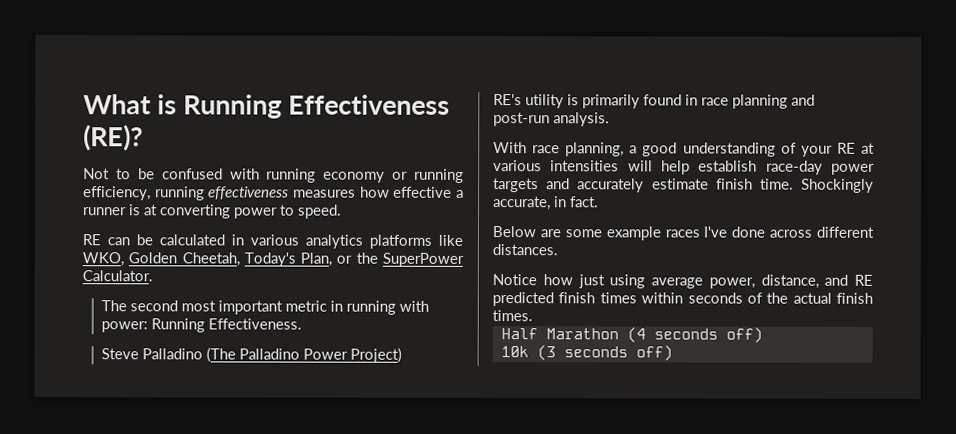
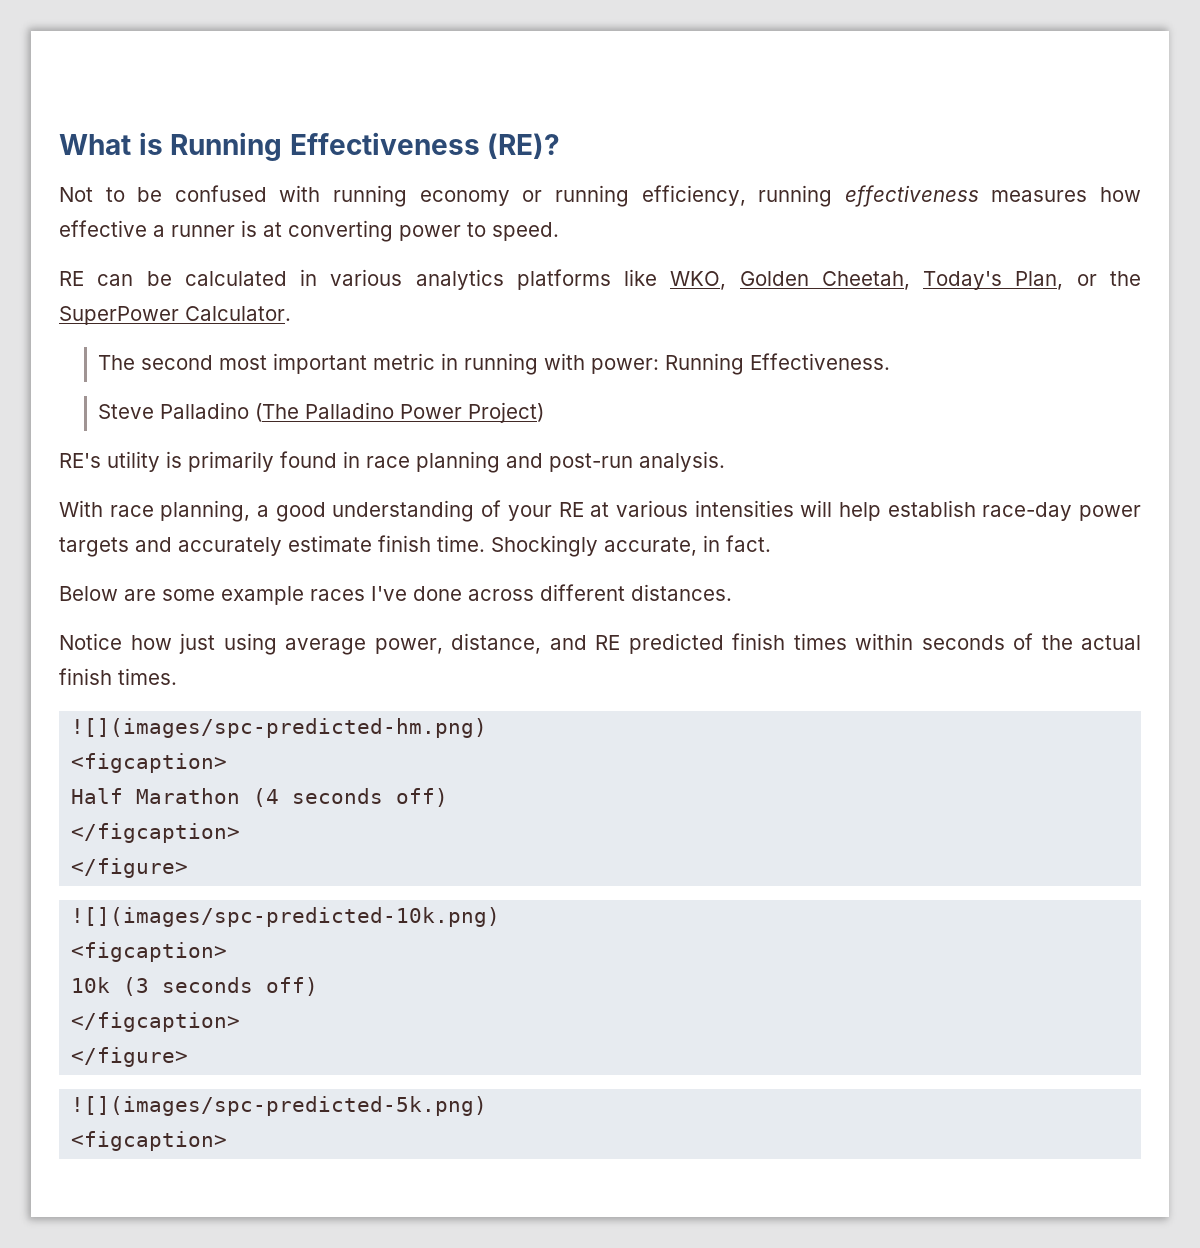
(533, 316) none -> [71,718,488,738] [71,753,228,773] // ![](images/spc-predicted-hm.png) // <figcaption>
(763, 335) none -> [71,823,241,843] [71,858,189,878] [71,907,501,927] [71,942,228,962] // </figcaption> // </figure> // ![](images/spc-predicted-10k.png) // <figcaption>
(673, 353) none -> [71,1012,241,1032] [71,1047,189,1067] [71,1096,488,1116] [71,1131,228,1151] // </figcaption> // </figure> // ![](images/spc-predicted-5k.png) // <figcaption>

